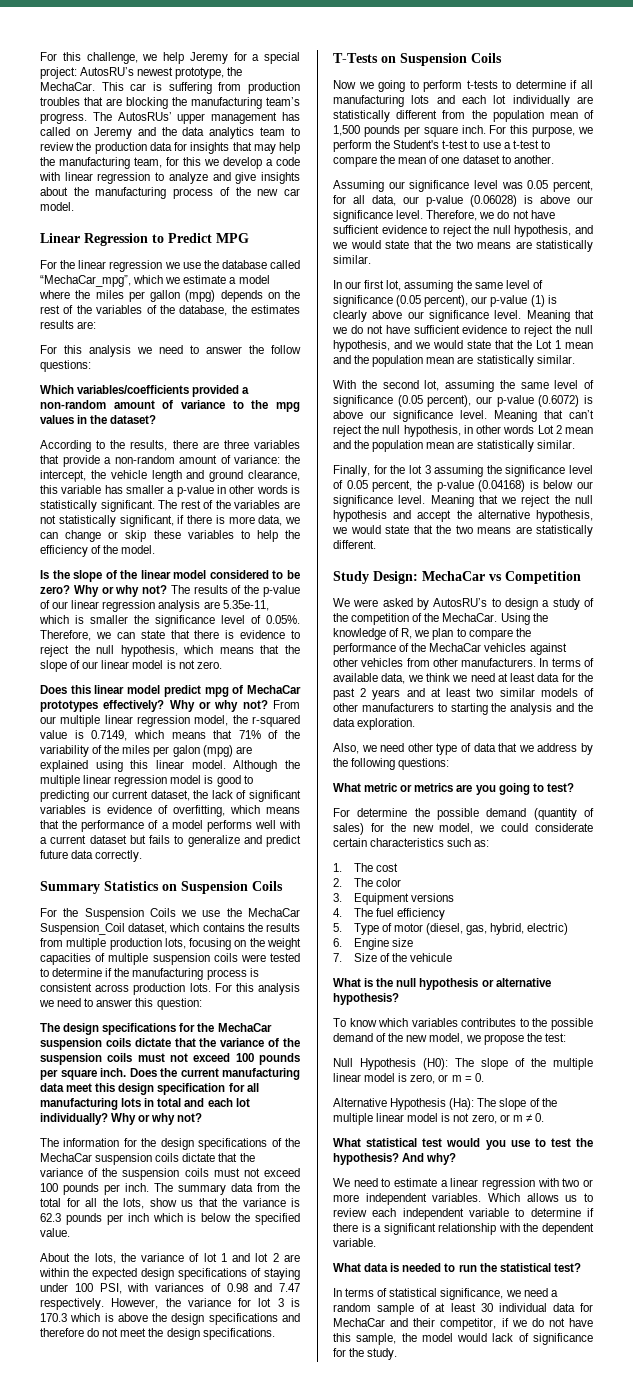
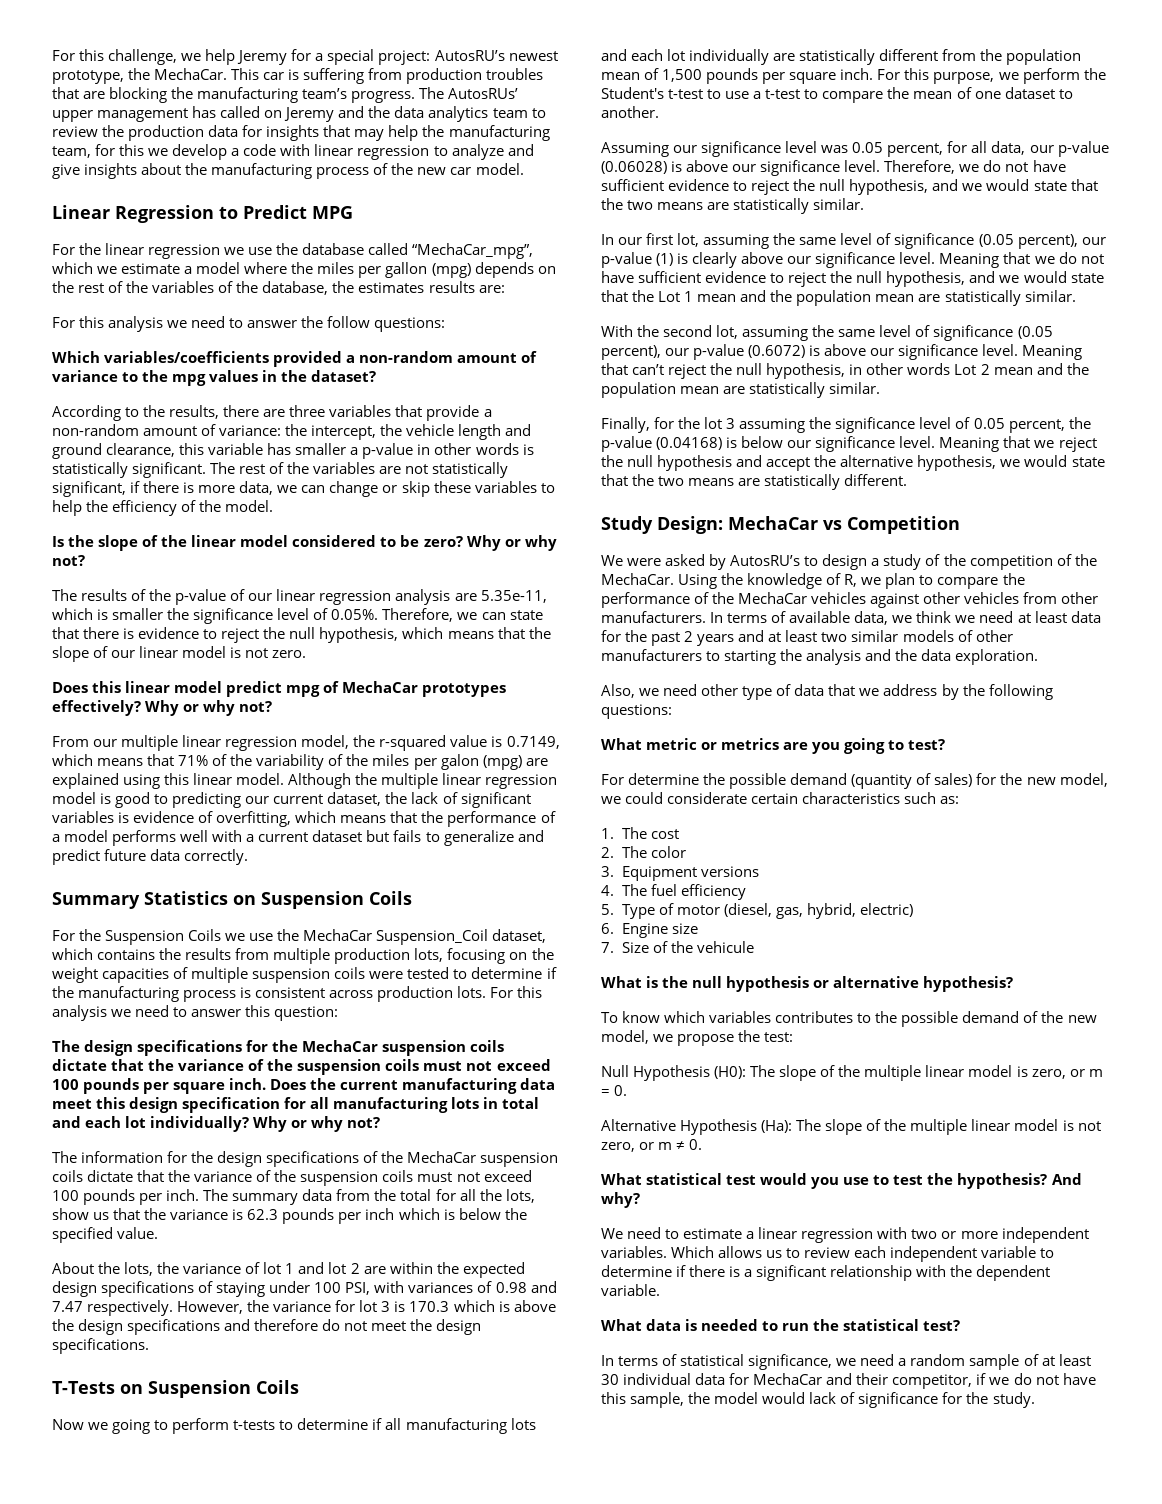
(168, 589) none -> (85, 560) //
(268, 704) none -> (273, 706) //

